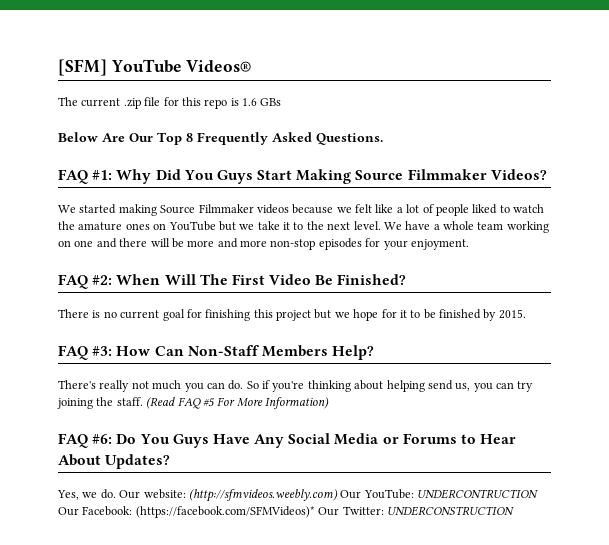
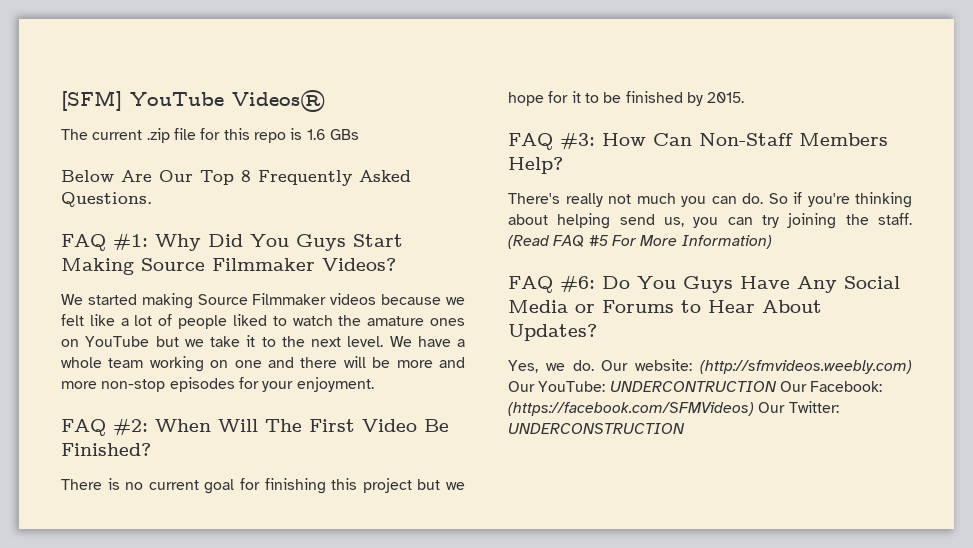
[135,506,315,518] (https://facebook.com/SFMVideos)* -> [508,402,754,416] (https://facebook.com/SFMVideos)

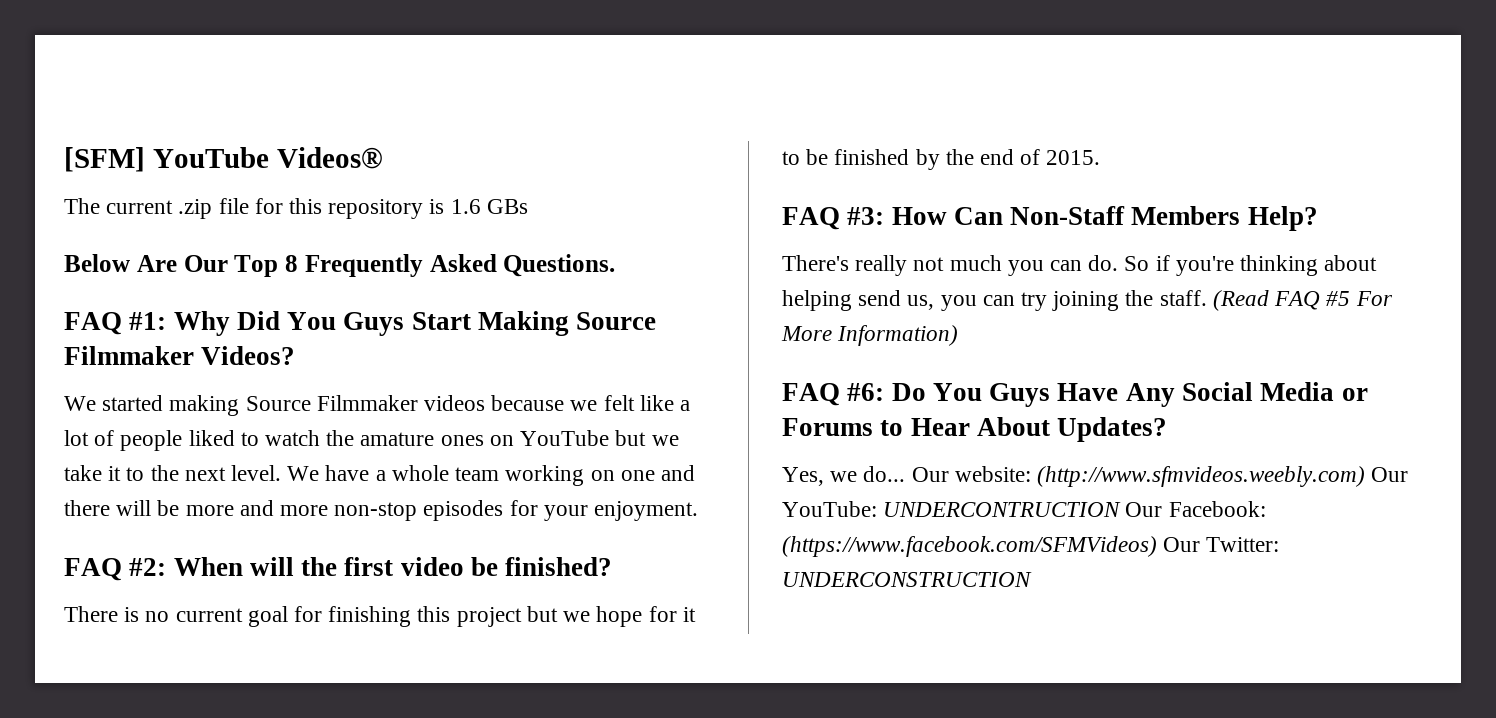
[253,132,286,143] repo -> [328,199,424,219] repository
[218,419,449,432] [61,443,151,456] Will The First Video Be Finished? -> [249,557,613,576] will the first video be finished?
(703, 99) none -> [945,149,1041,165] the end of
[572,360,594,371] do. -> [863,466,906,482] do...
[700,360,912,374] (http://sfmvideos.weebly.com) -> [1037,466,1366,487] (http://www.sfmvideos.weebly.com)
[508,402,754,416] (https://facebook.com/SFMVideos) -> [782,536,1157,557] (https://www.facebook.com/SFMVideos)

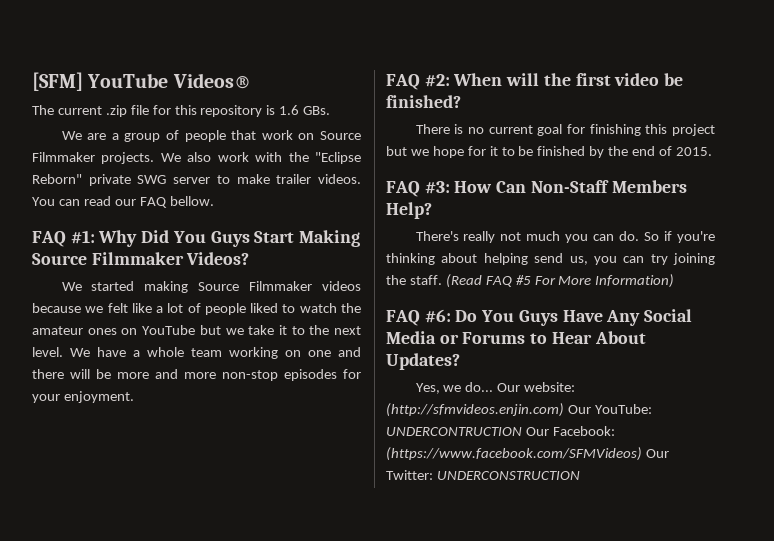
[486,199,528,214] [64,254,616,277] GBs // Below Are Our Top 8 Frequently Asked Questions. -> [303,106,331,115] [61,130,361,142] [32,152,362,164] [32,174,362,186] [32,196,214,208] GBs. // We are a group of people that work on Source Filmmaker projects. We also work with the "Eclipse Reborn" private SWG server to make trailer videos. You can read our FAQ bellow.
[360,432,435,446] amature -> [32,326,83,335] amateur
[1037,466,1366,487] (http://www.sfmvideos.weebly.com) -> [386,403,564,417] (http://sfmvideos.enjin.com)

